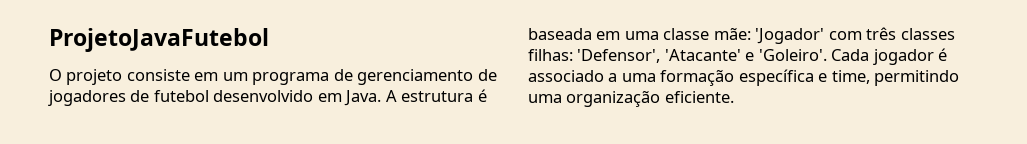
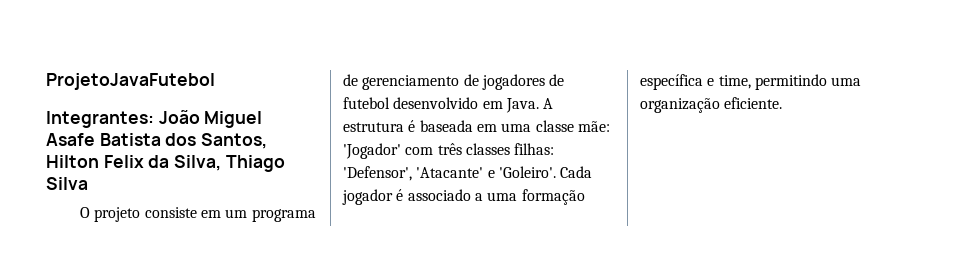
(269, 40) none -> [46,110,263,128] [46,133,268,149] [46,155,285,172] [46,177,88,190] // Integrantes: João Miguel Asafe Batista dos Santos, Hilton Felix da Silva, Thiago Silva

